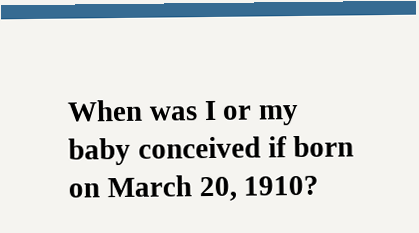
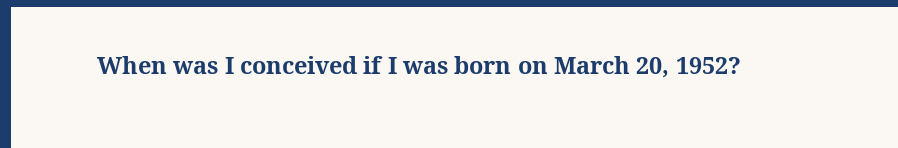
[222,105,300,126] [68,136,287,166] or my baby conceived if -> [240,56,449,74] conceived if I was
[243,175,320,196] 1910? -> [675,57,741,74] 1952?

